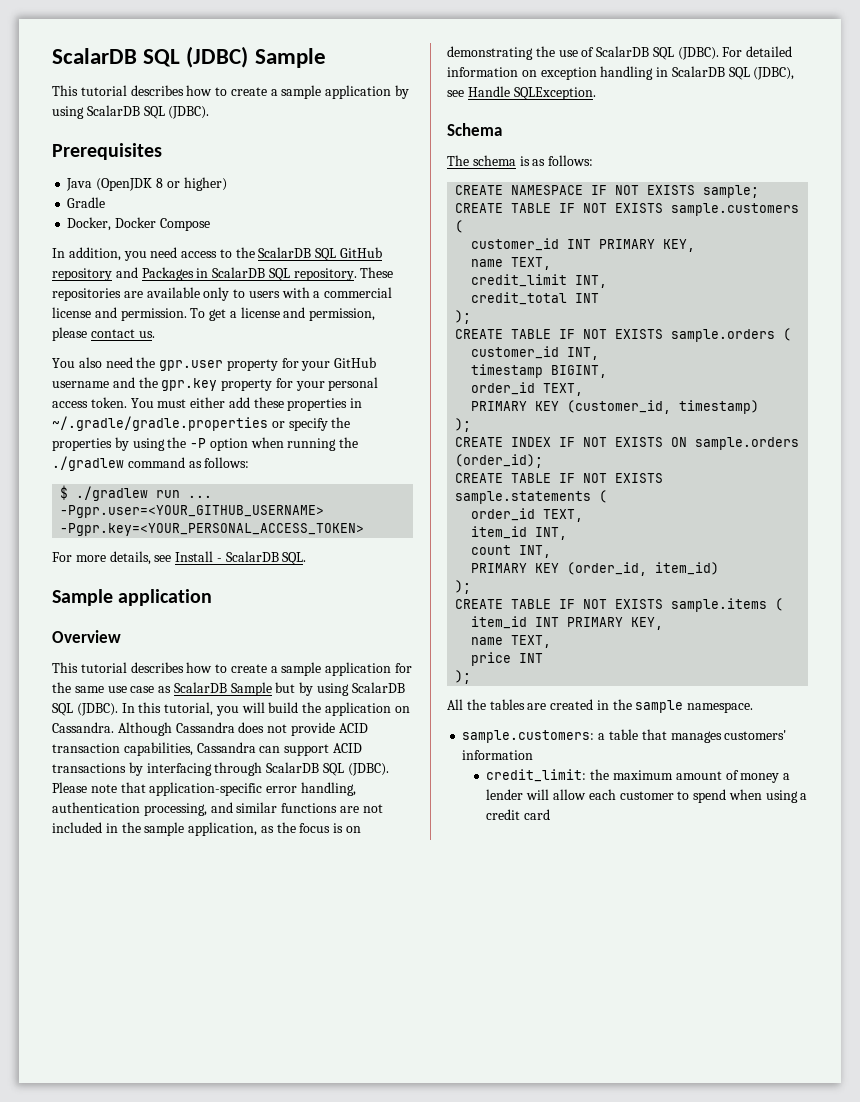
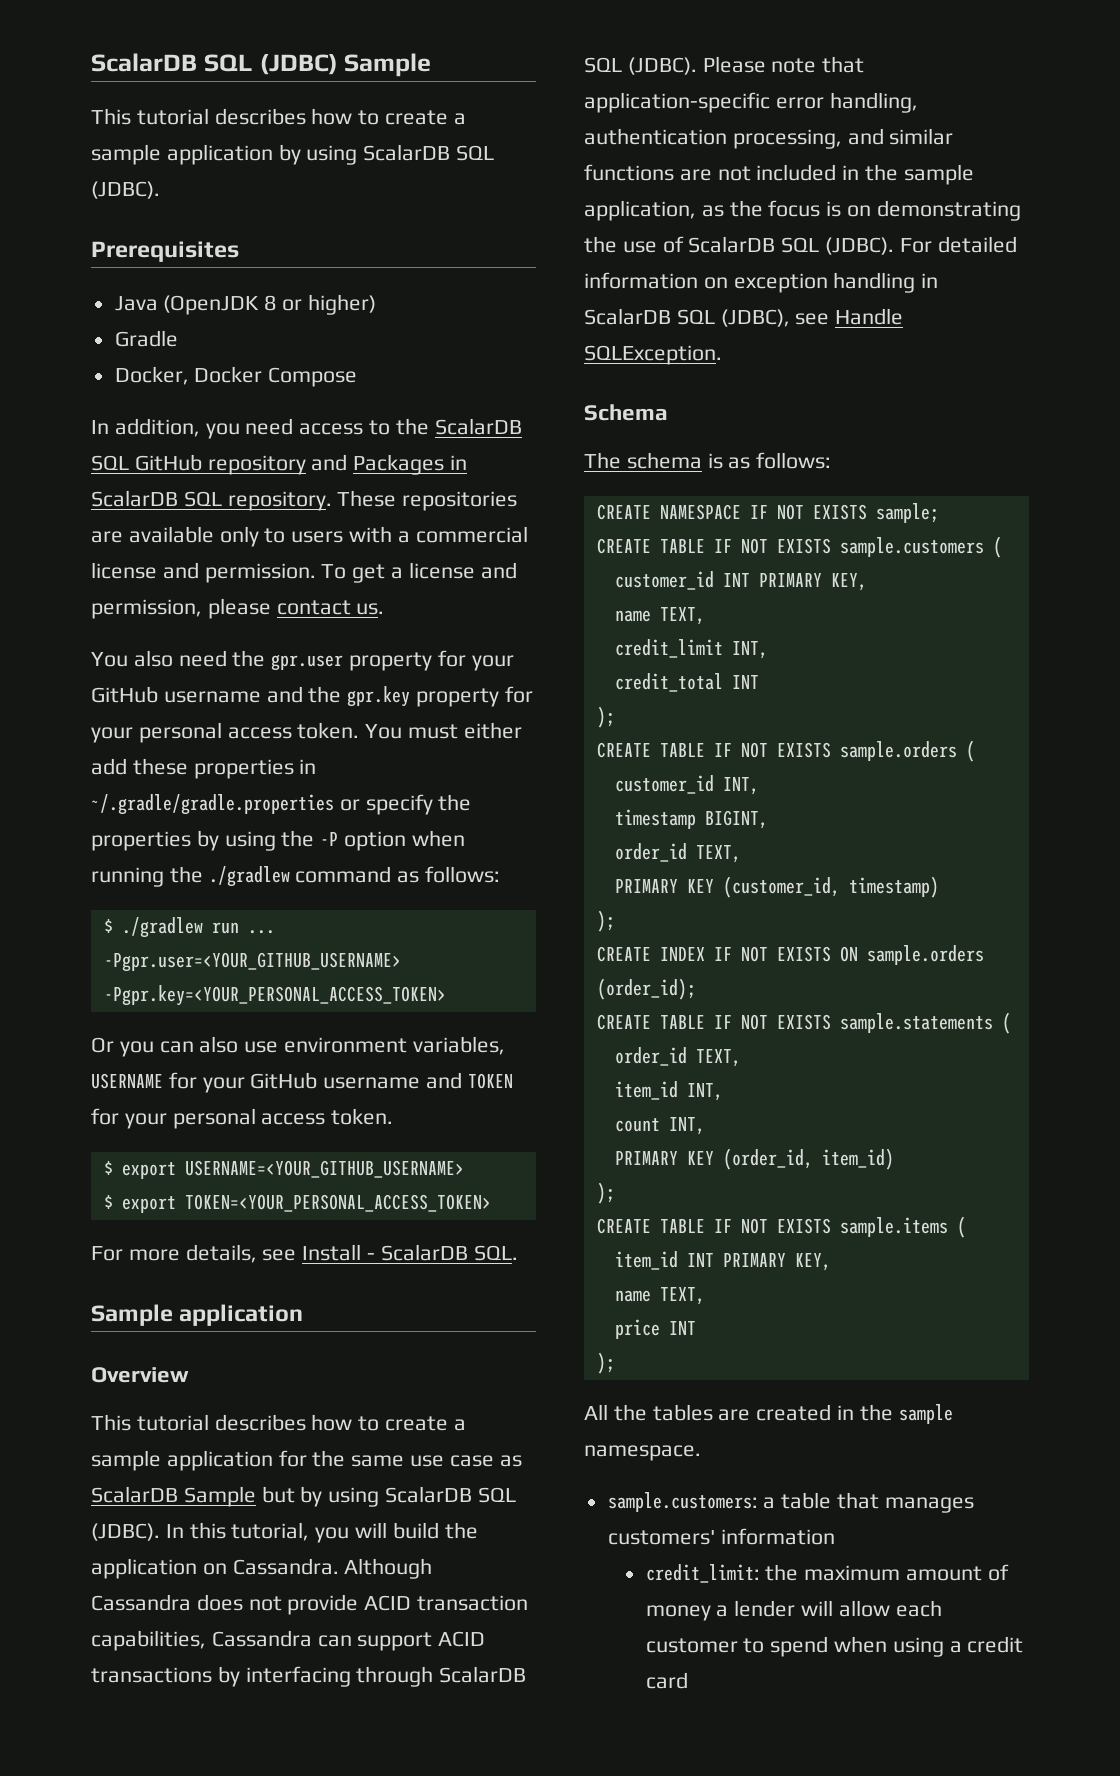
(365, 529) none -> [91,1036,505,1057] [91,1072,513,1093] [91,1108,394,1129] [103,1160,464,1179] [103,1194,491,1213] // Or you can also use environment variables, USERNAME for your GitHub username and TOKEN for your personal access token. // $ export USERNAME=<YOUR_GITHUB_USERNAME> // $ export TOKEN=<YOUR_PERSONAL_ACCESS_TOKEN>

